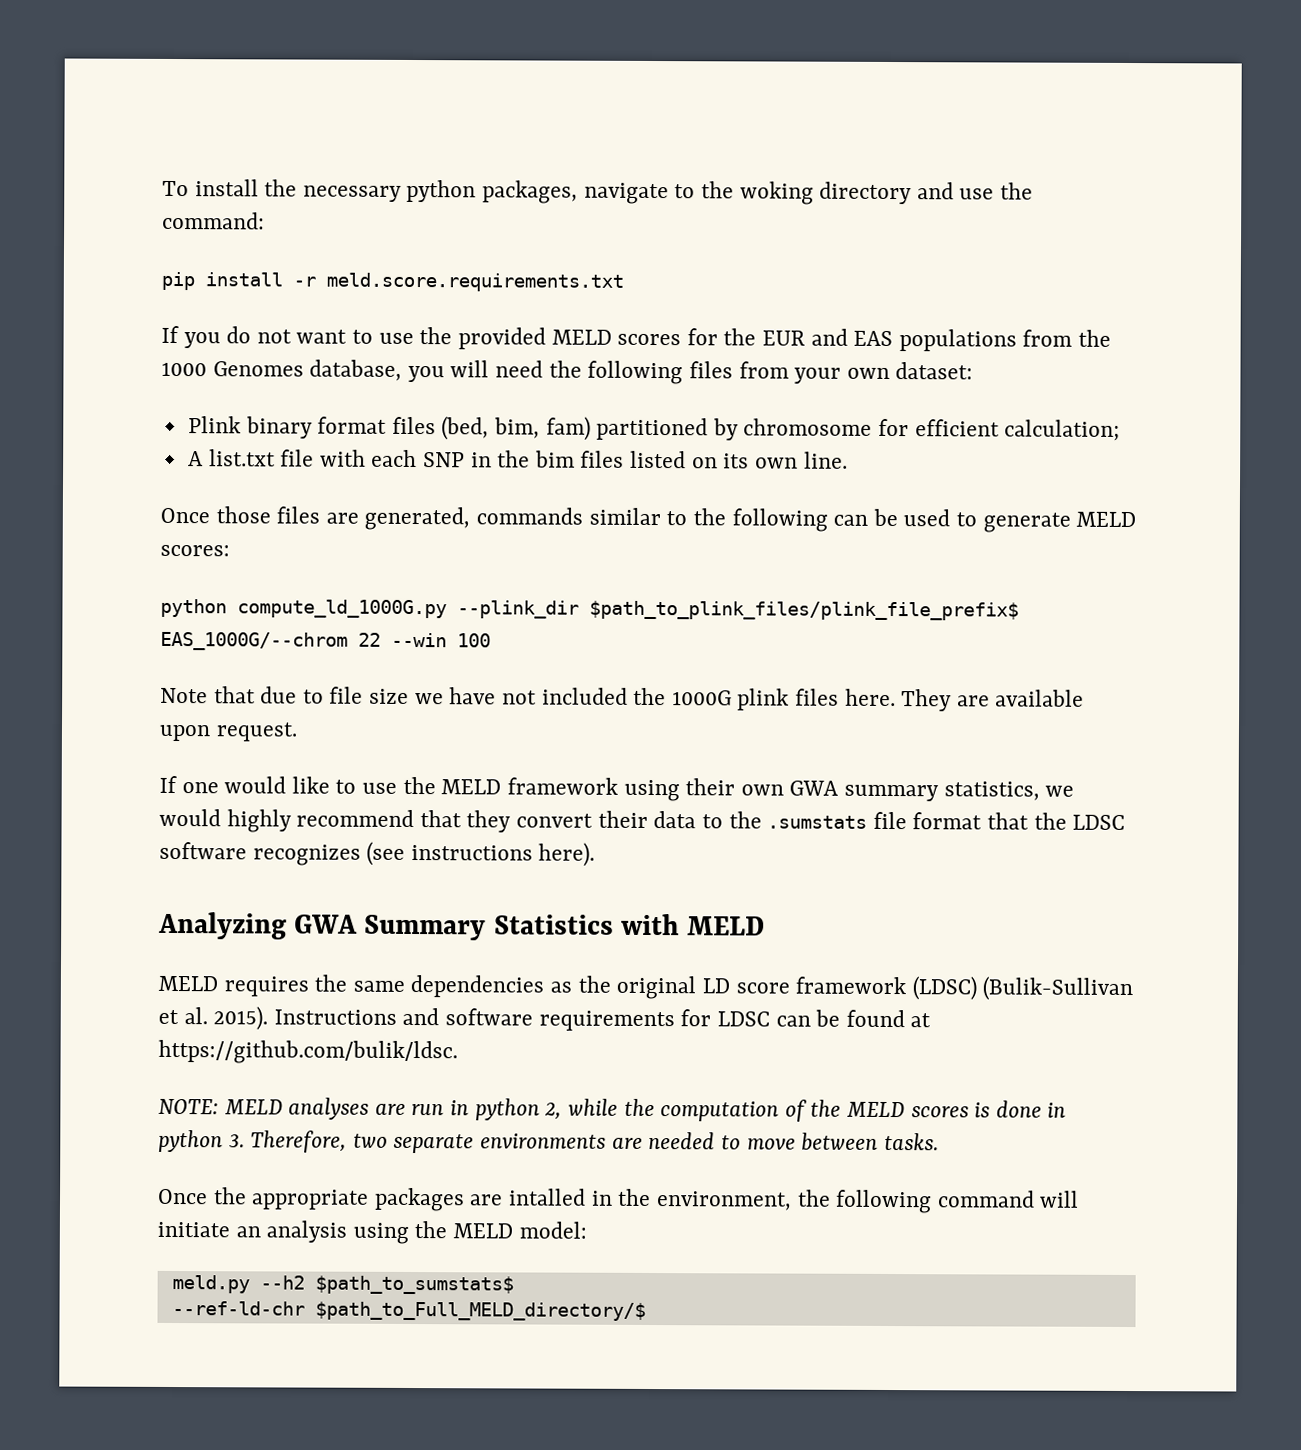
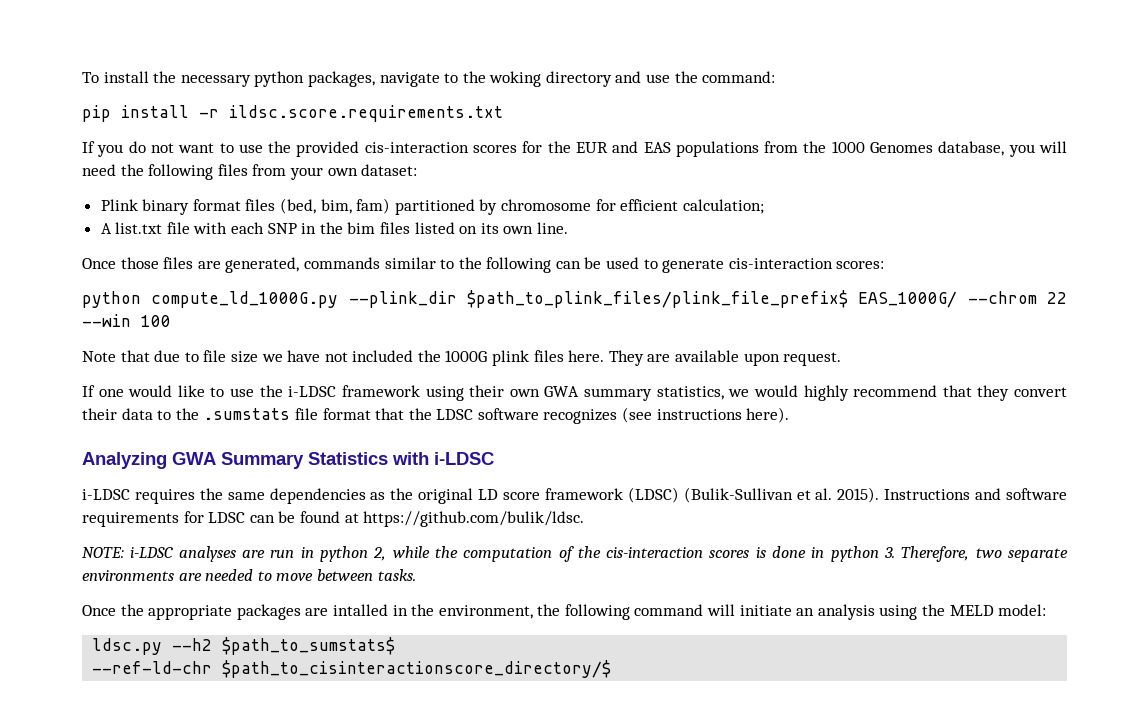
[326,272,624,292] meld.score.requirements.txt -> [229,105,503,122] ildsc.score.requirements.txt
[551,329,612,345] MELD -> [364,142,469,153] cis-interaction
[1076,511,1137,528] MELD -> [728,258,833,269] cis-interaction
[160,631,348,651] EAS_1000G/--chrom -> [858,291,1037,308] EAS_1000G/ --chrom
[441,779,502,795] MELD -> [288,386,337,397] i-LDSC
[687,916,766,936] [158,975,218,992] MELD // MELD -> [434,452,494,465] [82,489,130,500] i-LDSC // i-LDSC
[223,1099,283,1115] MELD -> [130,547,174,558] i-LDSC
[845,1101,905,1118] MELD -> [606,547,704,558] cis-interaction
[171,1274,250,1294] meld.py -> [92,638,163,655] ldsc.py
[314,1301,646,1321] $path_to_Full_MELD_directory/$ -> [222,660,612,678] $path_to_cisinteractionscore_directory/$

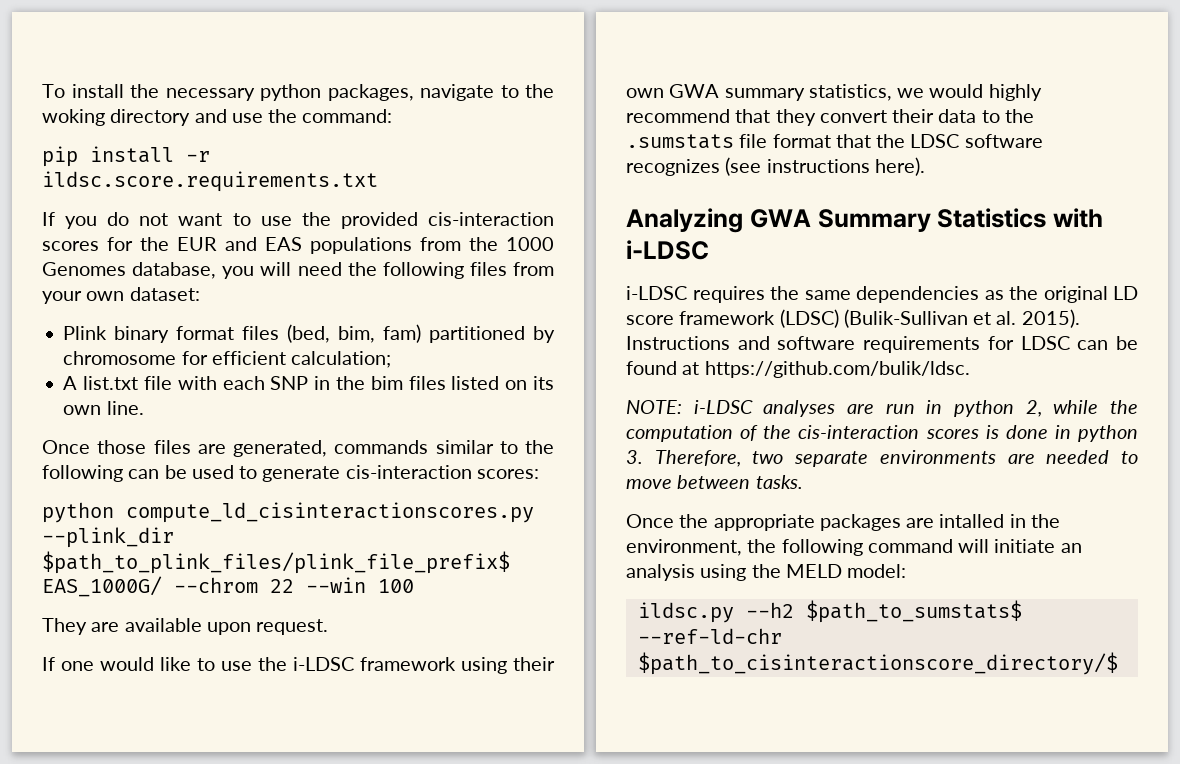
[151,291,339,308] compute_ld_1000G.py -> [126,502,534,523] compute_ld_cisinteractionscores.py
[82,350,605,366] Note that due to file size we have not included the 1000G plink files here. -> (414, 586) none
[92,638,163,655] ldsc.py -> [637,602,734,623] ildsc.py

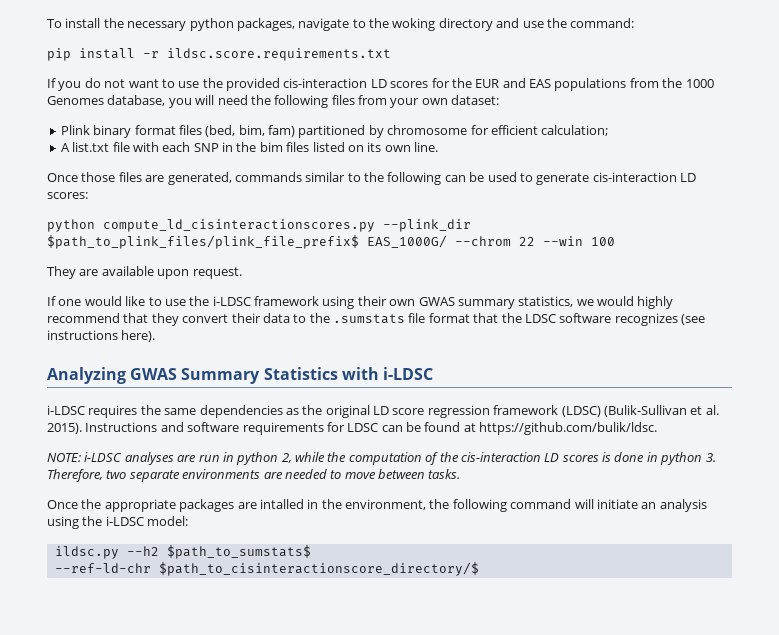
(554, 219) none -> [370,79,387,88] LD
(472, 472) none -> [680,173,696,182] LD
[669,84,720,98] GWA -> [418,297,455,306] GWAS
[749,209,811,228] GWA -> [130,368,178,380] GWAS
(674, 320) none -> [427,405,490,418] regression
(920, 432) none -> [544,453,560,462] LD
[785,564,842,578] MELD -> [105,516,144,526] i-LDSC

